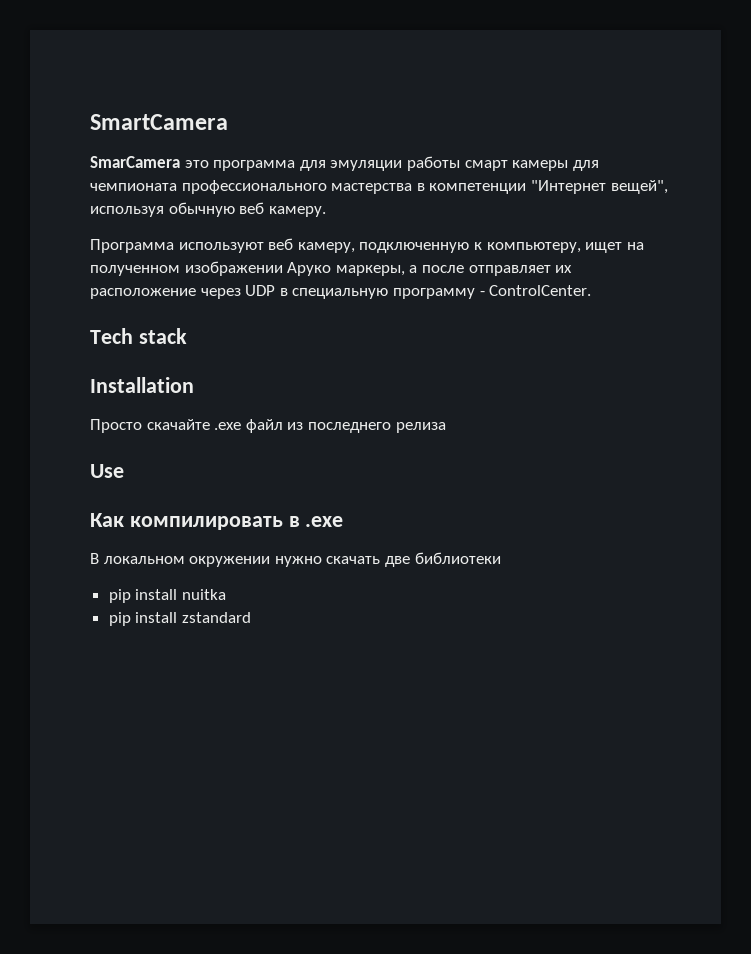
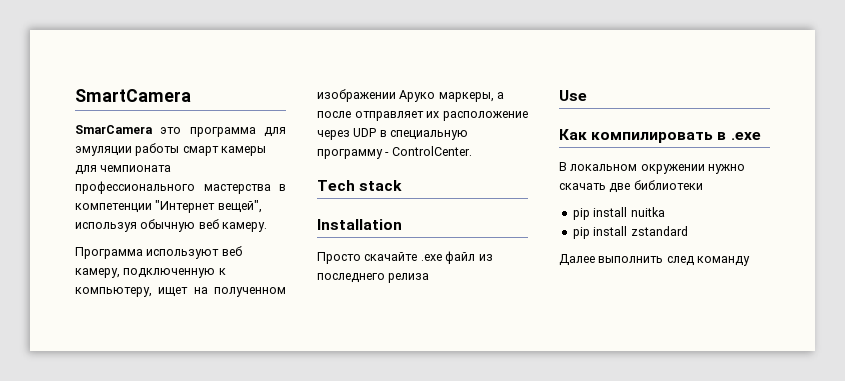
(251, 617) none -> [559,254,751,266] // Далее выполнить след команду

